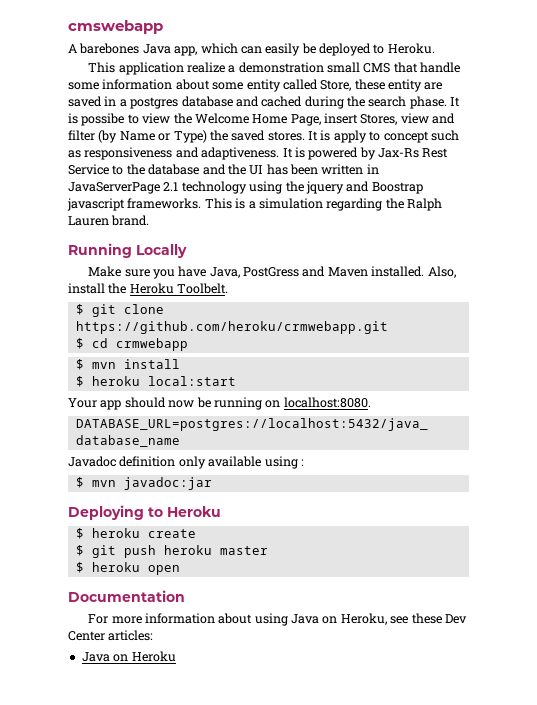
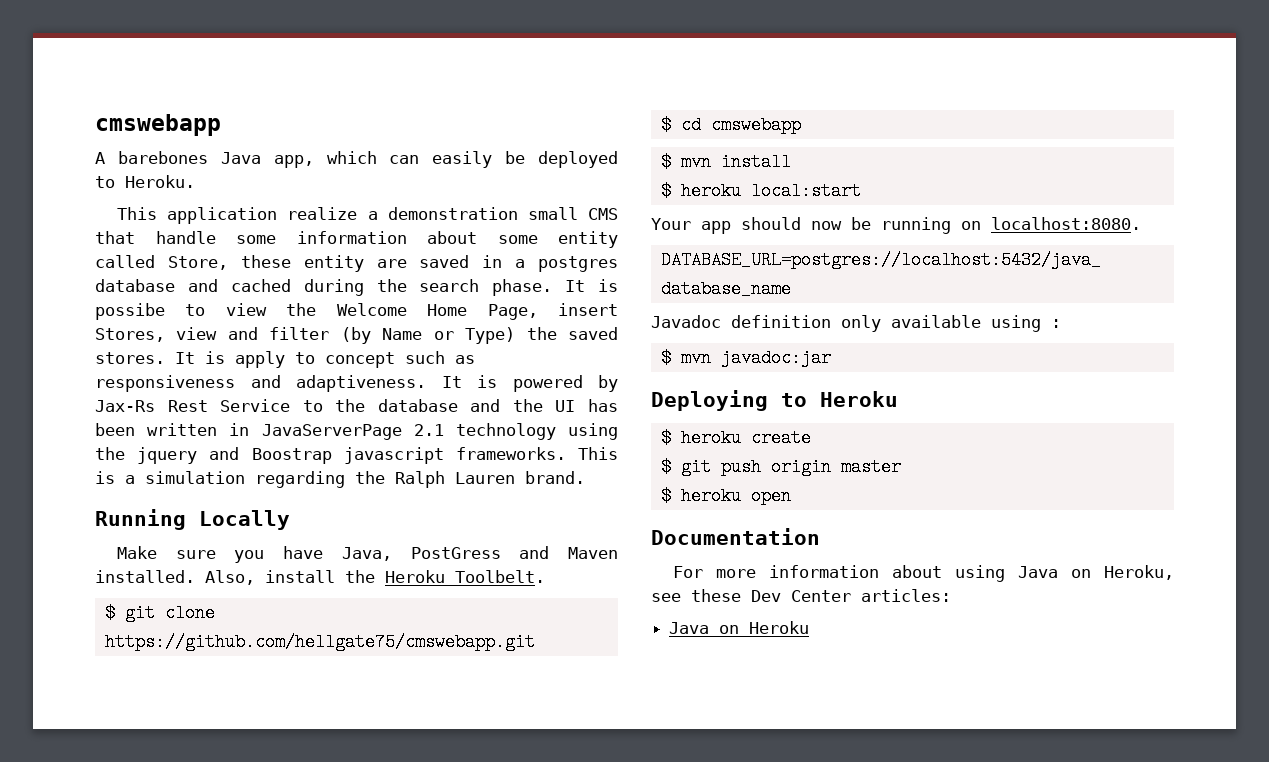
[75,321,388,334] https://github.com/heroku/crmwebapp.git -> [104,633,535,651] https://github.com/hellgate75/cmswebapp.git
[115,338,188,351] crmwebapp -> [710,116,801,134] cmswebapp
[163,545,212,555] heroku -> [770,458,831,476] origin

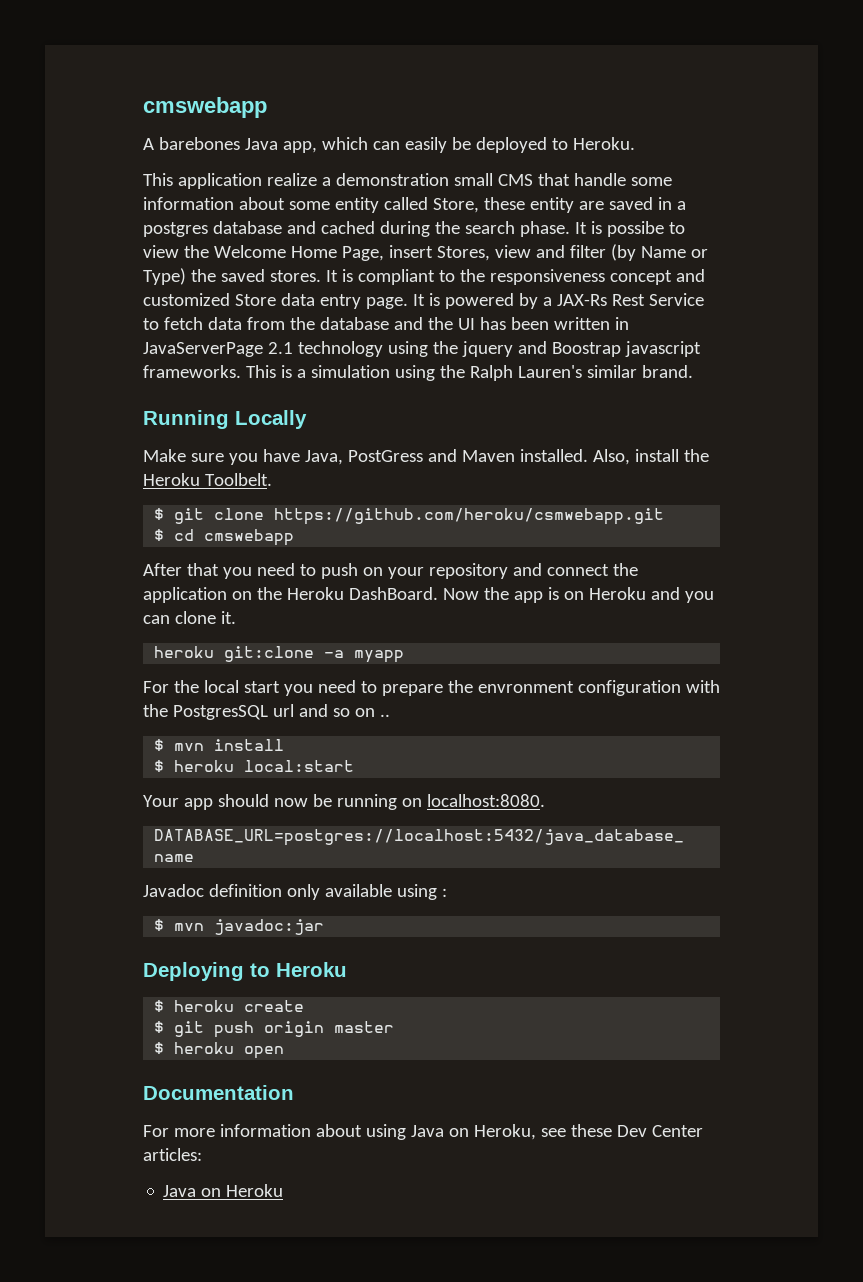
[235,351,475,368] [95,375,426,392] apply to concept such as responsiveness and adaptiveness. -> [357,269,705,285] [143,293,408,309] compliant to the responsiveness concept and customized Store data entry page.
[95,400,155,412] Jax-Rs -> [542,294,607,306] a JAX-Rs
(323, 406) none -> [163,317,285,330] fetch data from
[255,471,345,488] regarding -> [394,365,435,381] using
[455,472,515,484] Lauren -> [517,365,637,378] Lauren's similar
[104,633,535,651] https://github.com/hellgate75/cmswebapp.git -> [274,508,665,525] https://github.com/heroku/csmwebapp.git
(801, 125) none -> [143,563,638,579] [143,587,714,603] [143,611,236,624] [154,646,405,663] [143,680,720,696] [143,704,390,720] // After that you need to push on your repository and connect the application on the Heroku DashBoard. Now the app is on Heroku and you can clone it. // heroku git:clone -a myapp // For the local start you need to prepare the envronment configuration with the PostgresSQL url and so on ..

